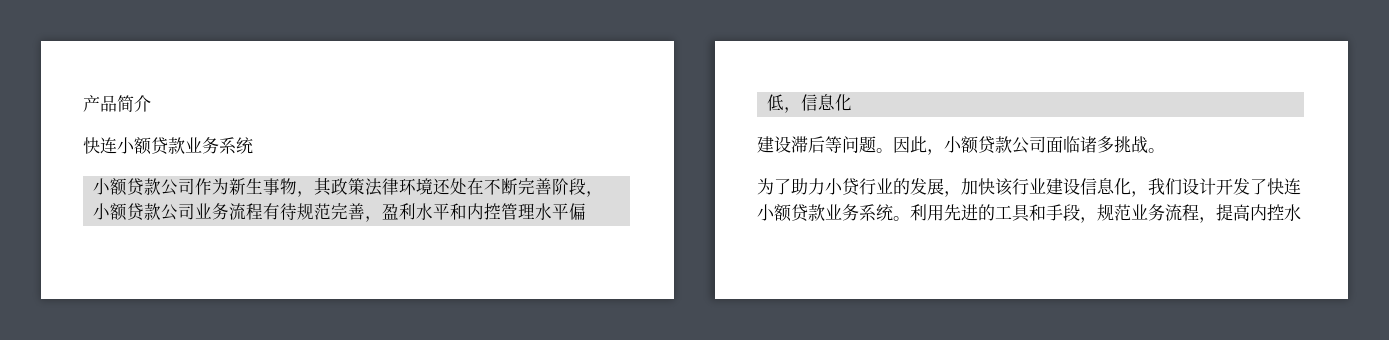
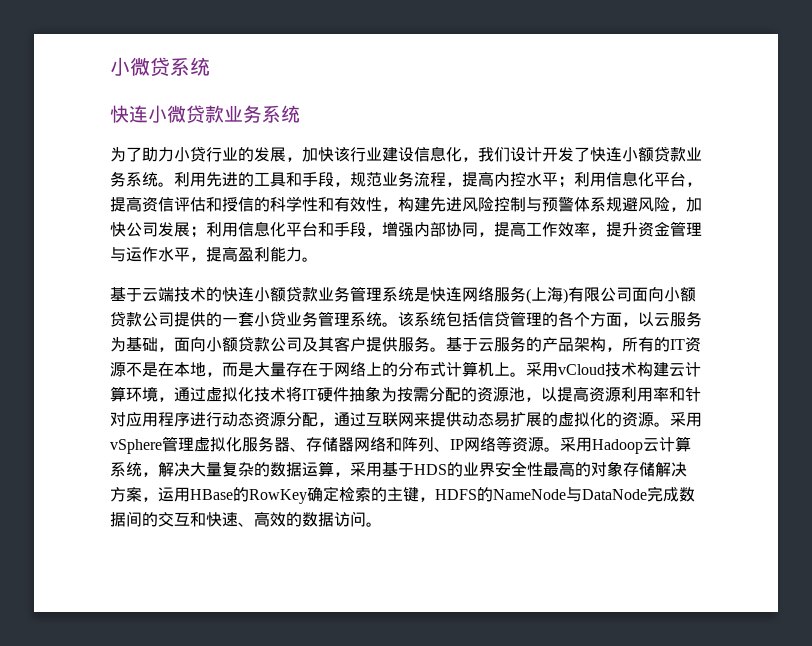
[83,95,151,112] [83,137,253,155] [93,178,604,197] [93,203,587,222] [767,94,853,113] [757,136,1165,155] 产品简介 // 快连小额贷款业务系统 // 小额贷款公司作为新生事物，其政策法律环境还处在不断完善阶段，小额贷款公司业务流程有待规范完善，盈利水平和内控管理水平偏低，信息化 // 建设滞后等问题。因此，小额贷款公司面临诸多挑战。 -> [110,57,210,77] [110,105,300,123] 小微贷系统 // 快连小微贷款业务系统
(1301, 212) none -> [542,171,702,188] [110,196,702,212] [110,221,702,238] [110,246,318,262] [110,286,696,304] [110,311,702,327] [110,336,701,352] [110,361,701,377] [110,386,701,402] [110,411,702,427] [110,436,691,454] [110,461,687,477] [110,486,695,504] [110,511,382,527] 平；利用信息化平台，提高资信评估和授信的科学性和有效性，构建先进风险控制与预警体系规避风险，加快公司发展；利用信息化平台和手段，增强内部协同，提高工作效率，提升资金管理与运作水平，提高盈利能力。 // 基于云端技术的快连小额贷款业务管理系统是快连网络服务(上海)有限公司面向小额贷款公司提供的一套小贷业务管理系统。该系统包括信贷管理的各个方面，以云服务为基础，面向小额贷款公司及其客户提供服务。基于云服务的产品架构，所有的IT资源不是在本地，而是大量存在于网络上的分布式计算机上。采用vCloud技术构建云计算环境，通过虚拟化技术将IT硬件抽象为按需分配的资源池，以提高资源利用率和针对应用程序进行动态资源分配，通过互联网来提供动态易扩展的虚拟化的资源。采用vSphere管理虚拟化服务器、存储器网络和阵列、IP网络等资源。采用Hadoop云计算系统，解决大量复杂的数据运算，采用基于HDS的业界安全性最高的对象存储解决方案，运用HBase的RowKey确定检索的主键，HDFS的NameNode与DataNode完成数据间的交互和快速、高效的数据访问。

